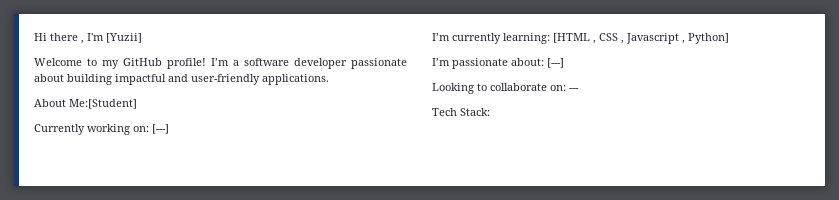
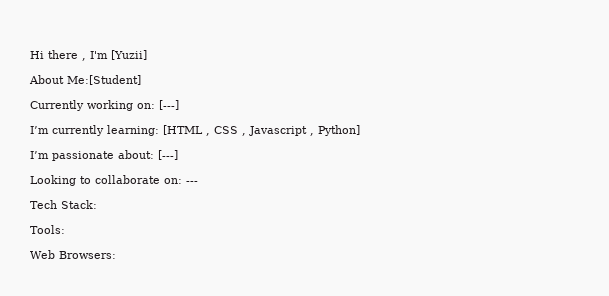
[34,58,407,69] [34,74,329,85] // Welcome to my GitHub profile! I’m a software developer passionate about building impactful and user-friendly applications. -> (147, 55) none
(490, 112) none -> [30,225,65,234] [30,250,116,259] // Tools: // Web Browsers:

